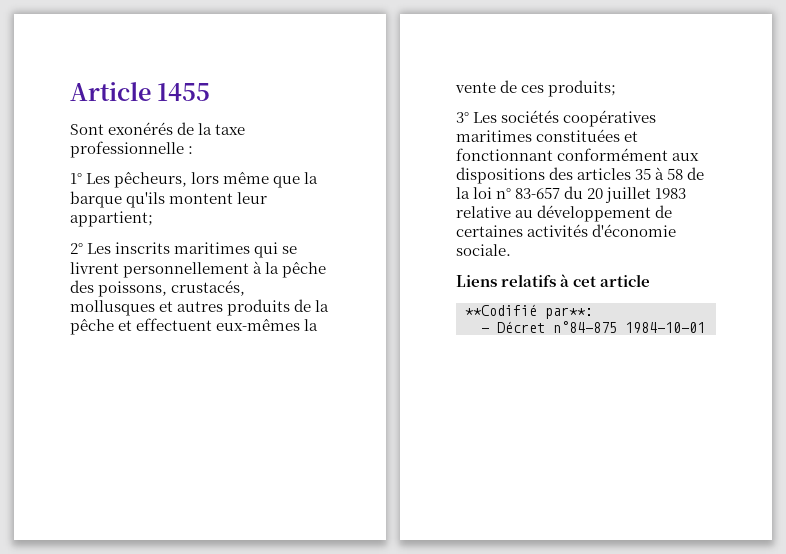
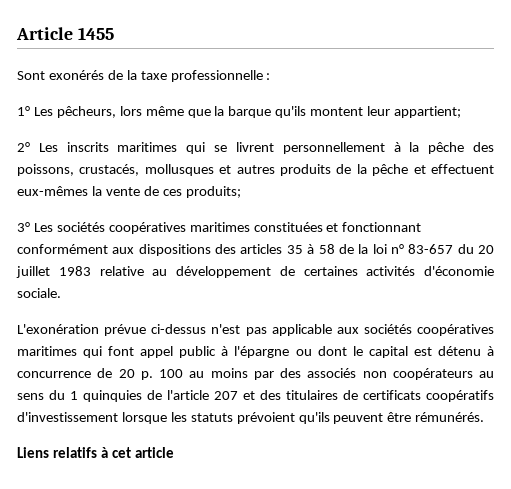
(511, 250) none -> [17,324,494,336] [17,346,495,358] [17,368,494,380] [17,390,494,402] [17,412,485,424] // L'exonération prévue ci-dessus n'est pas applicable aux sociétés coopératives maritimes qui font appel public à l'épargne ou dont le capital est détenu à concurrence de 20 p. 100 au moins par des associés non coopérateurs au sens du 1 quinquies de l'article 207 et des titulaires de certificats coopératifs d'investissement lorsque les statuts prévoient qu'ils peuvent être rémunérés.
[465,304,593,319] [481,321,705,333] // **Codifié par**: // - Décret n°84-875 1984-10-01 -> (174, 452) none

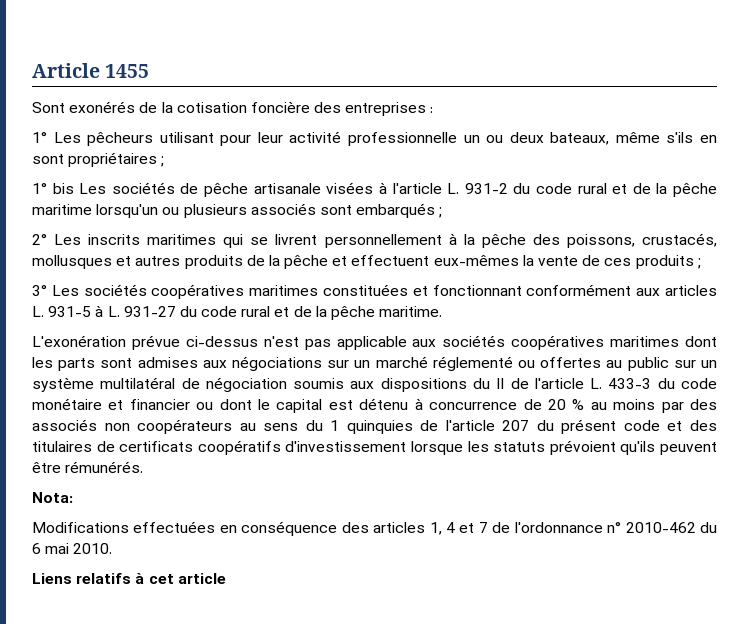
[140,70,263,82] taxe professionnelle -> [176,101,427,116] cotisation foncière des entreprises
[56,106,462,118] pêcheurs, lors même que la barque qu'ils montent leur appartient; -> [87,131,717,146] [32,152,165,167] [32,182,717,197] [32,203,443,218] pêcheurs utilisant pour leur activité professionnelle un ou deux bateaux, même s'ils en sont propriétaires ; // 1° bis Les sociétés de pêche artisanale visées à l'article L. 931-2 du code rural et de la pêche maritime lorsqu'un ou plusieurs associés sont embarqués ;
[185,186,241,198] produits; -> [635,255,701,269] produits ;
[138,244,494,256] [16,266,494,278] [17,288,61,298] dispositions des articles 35 à 58 de la loi n° 83-657 du 20 juillet 1983 relative au développement de certaines activités d'économie sociale. -> [665,285,717,296] [32,305,443,320] articles L. 931-5 à L. 931-27 du code rural et de la pêche maritime.
[83,346,290,358] qui font appel public à l'épargne -> [684,336,717,347] [32,356,717,371] [32,377,718,392] [32,398,190,410] dont les parts sont admises aux négociations sur un marché réglementé ou offertes au public sur un système multilatéral de négociation soumis aux dispositions du II de l'article L. 433-3 du code monétaire et financier
[140,369,183,380] p. 100 -> [572,399,585,410] %
(238, 395) none -> [536,419,660,434] du présent code
(485, 417) none -> [32,492,73,503] [32,521,718,536] [32,543,113,554] // Nota: // Modifications effectuées en conséquence des articles 1, 4 et 7 de l'ordonnance n° 2010-462 du 6 mai 2010.

